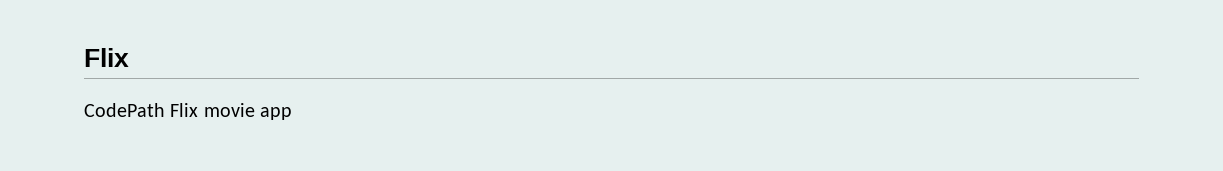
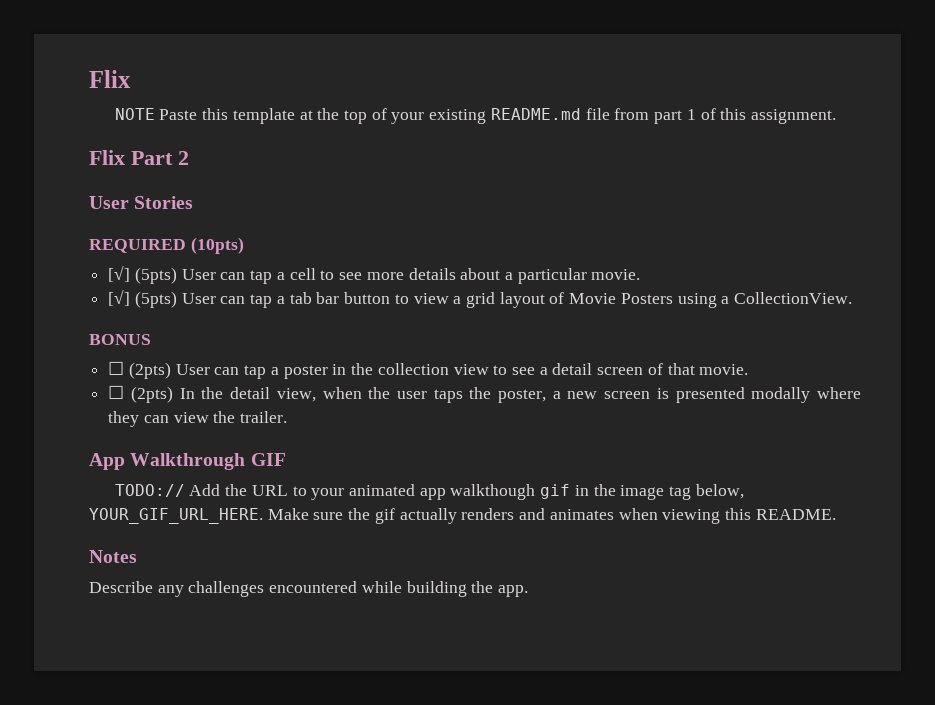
[84,103,293,120] CodePath Flix movie app -> [114,108,836,124] [89,150,189,165] [89,196,194,209] [89,237,244,254] [108,266,641,284] [108,290,853,308] [89,334,151,345] [108,361,749,379] [108,385,861,403] [108,411,288,427] [89,453,286,470] [114,484,744,500] [89,508,836,524] [89,550,137,563] [89,581,529,597] NOTE Paste this template at the top of your existing README.md file from part 1 of this assignment. // Flix Part 2 // User Stories // REQUIRED (10pts) // [√] (5pts) User can tap a cell to see more details about a particular movie. // [√] (5pts) User can tap a tab bar button to view a grid layout of Movie Posters using a CollectionView. // BONUS // ☐ (2pts) User can tap a poster in the collection view to see a detail screen of that movie. // ☐ (2pts) In the detail view, when the user taps the poster, a new screen is presented modally where they can view the trailer. // App Walkthrough GIF // TODO:// Add the URL to your animated app walkthough gif in the image tag below, YOUR_GIF_URL_HERE. Make sure the gif actually renders and animates when viewing this README. // Notes // Describe any challenges encountered while building the app.

